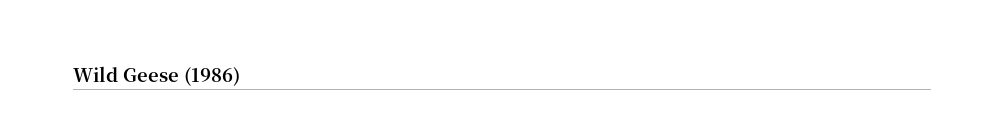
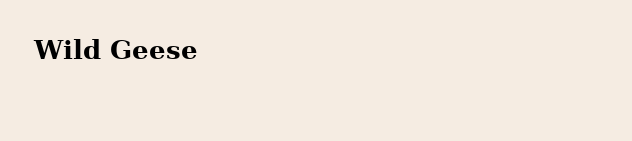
[184,67,240,86] (1986) -> (198, 49) none

